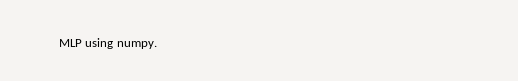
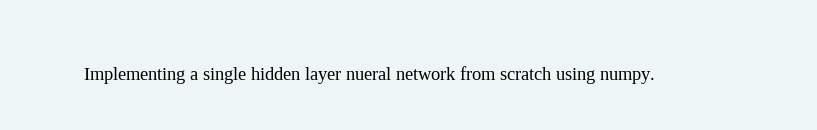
[59,39,82,47] MLP -> [84,66,551,84] Implementing a single hidden layer nueral network from scratch

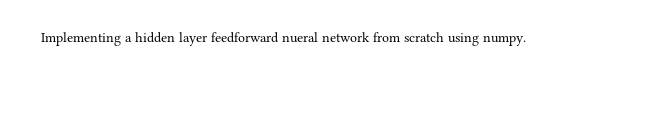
[203,67,246,84] single -> (132, 39) none
(341, 75) none -> [211,32,279,43] feedforward

